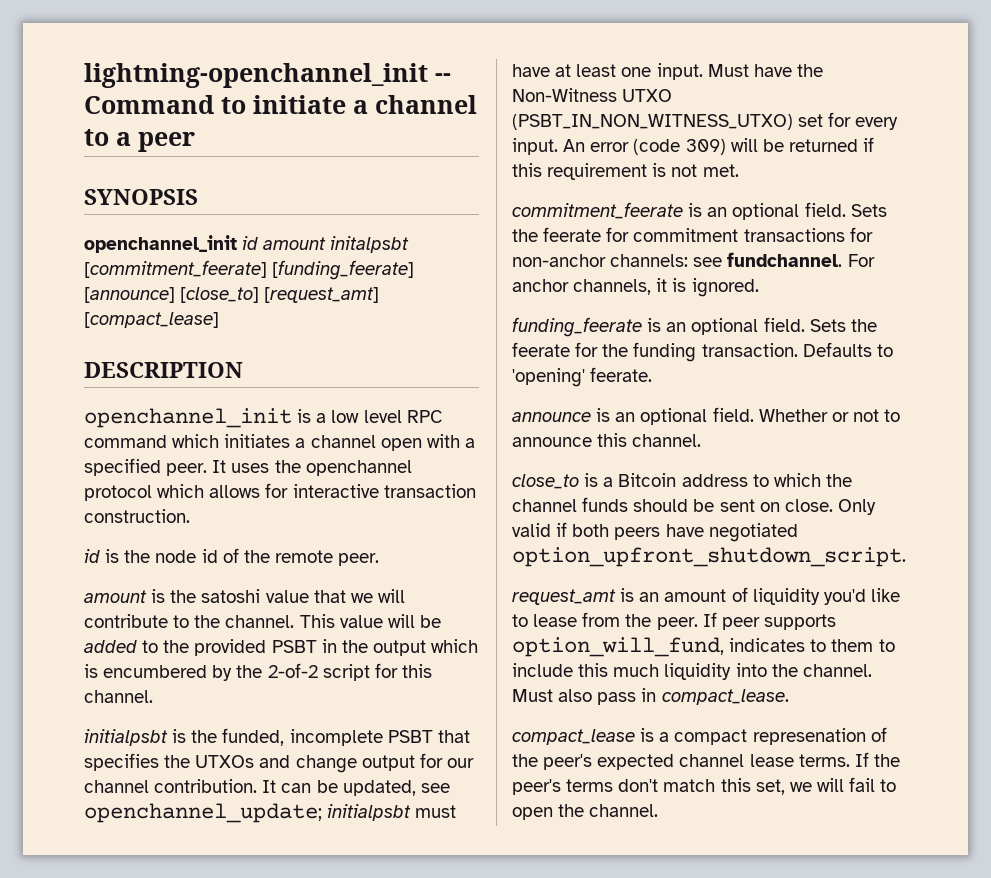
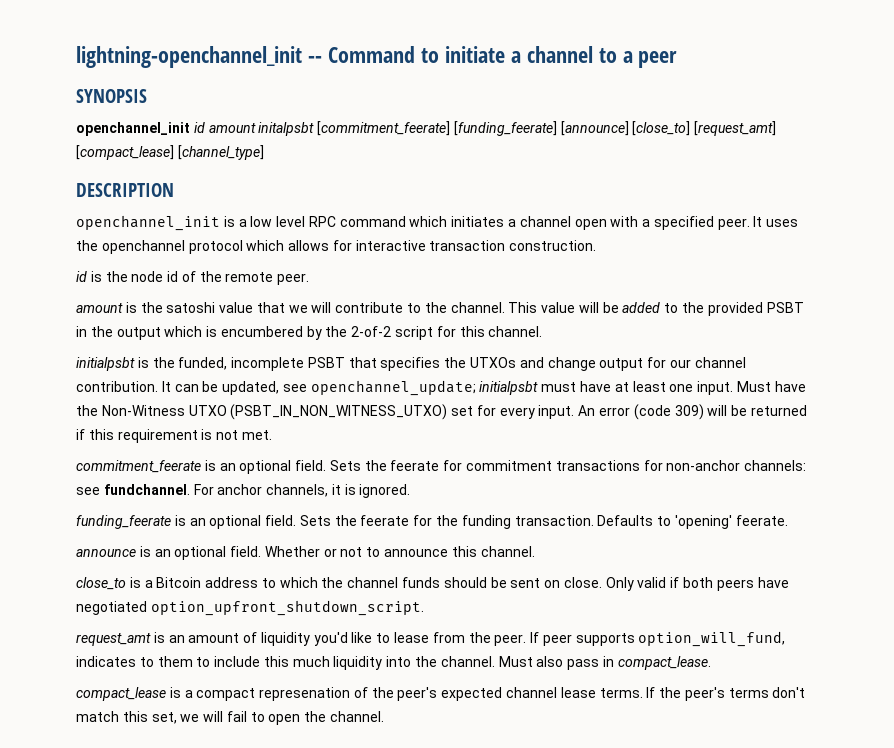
(219, 320) none -> [177,145,264,160] [channel_type]

